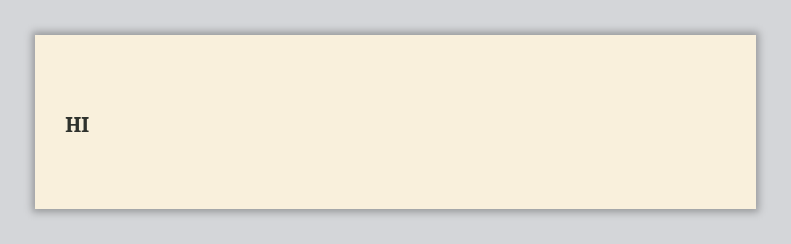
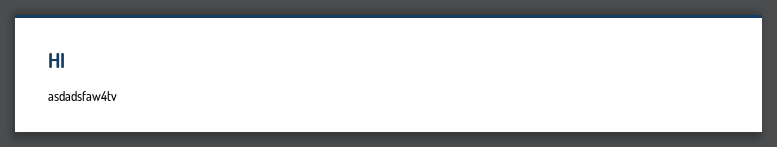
(89, 124) none -> [48,91,117,101] // asdadsfaw4tv

